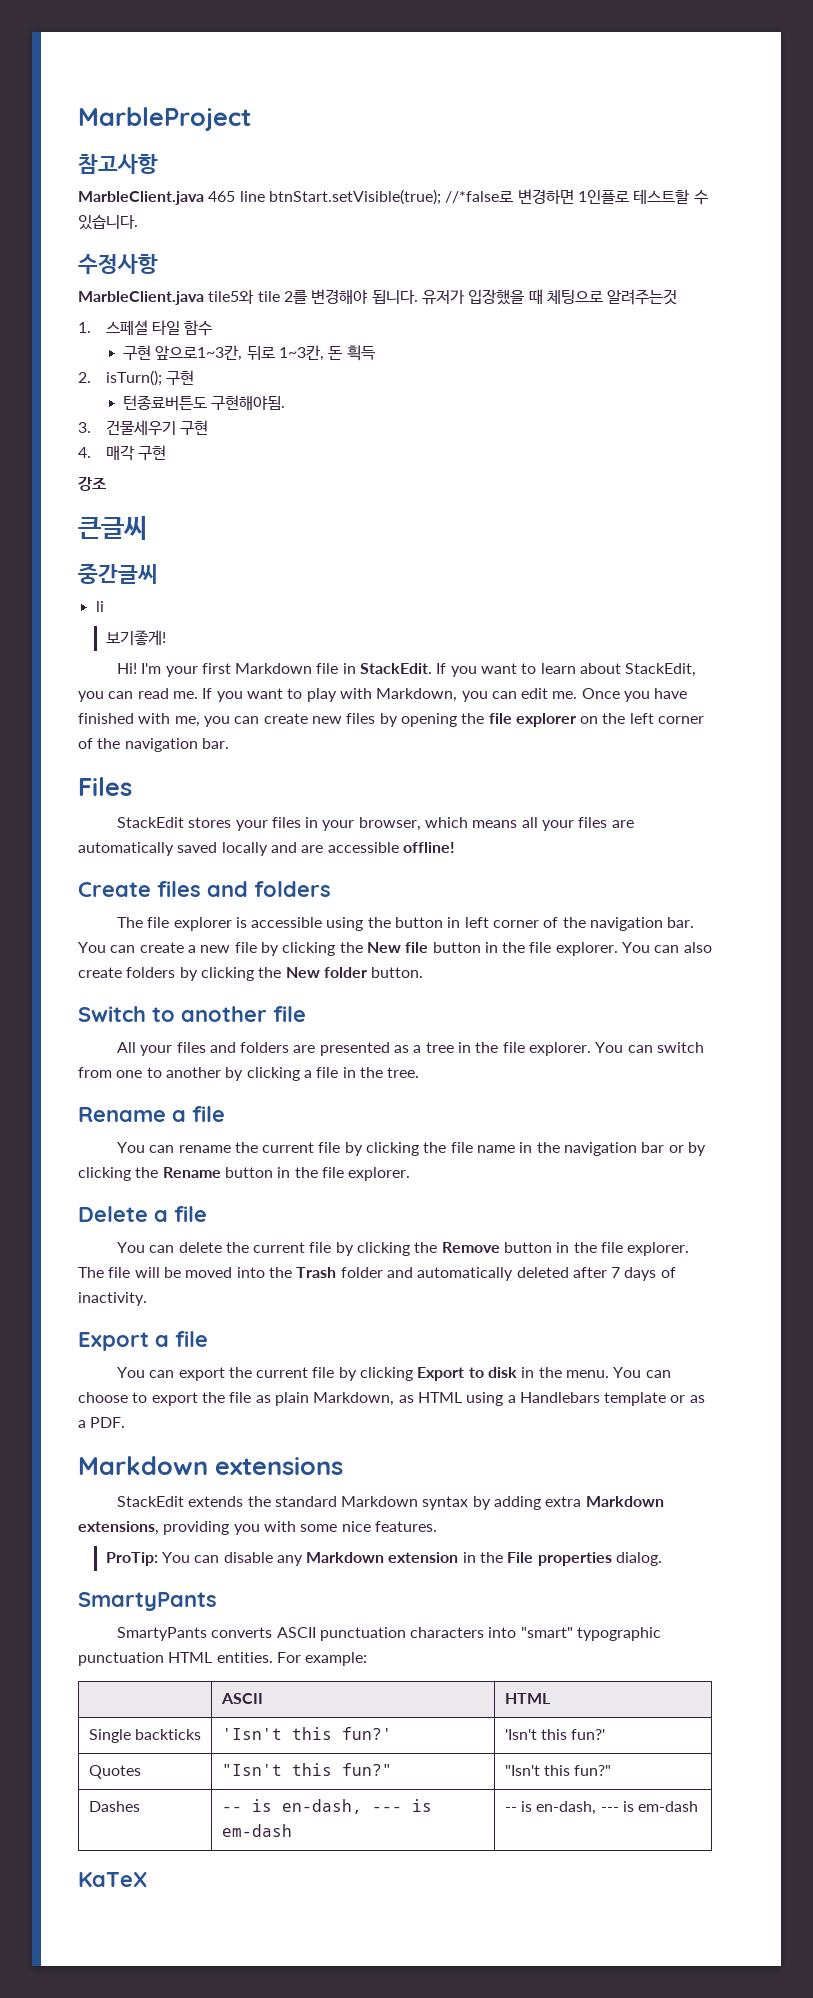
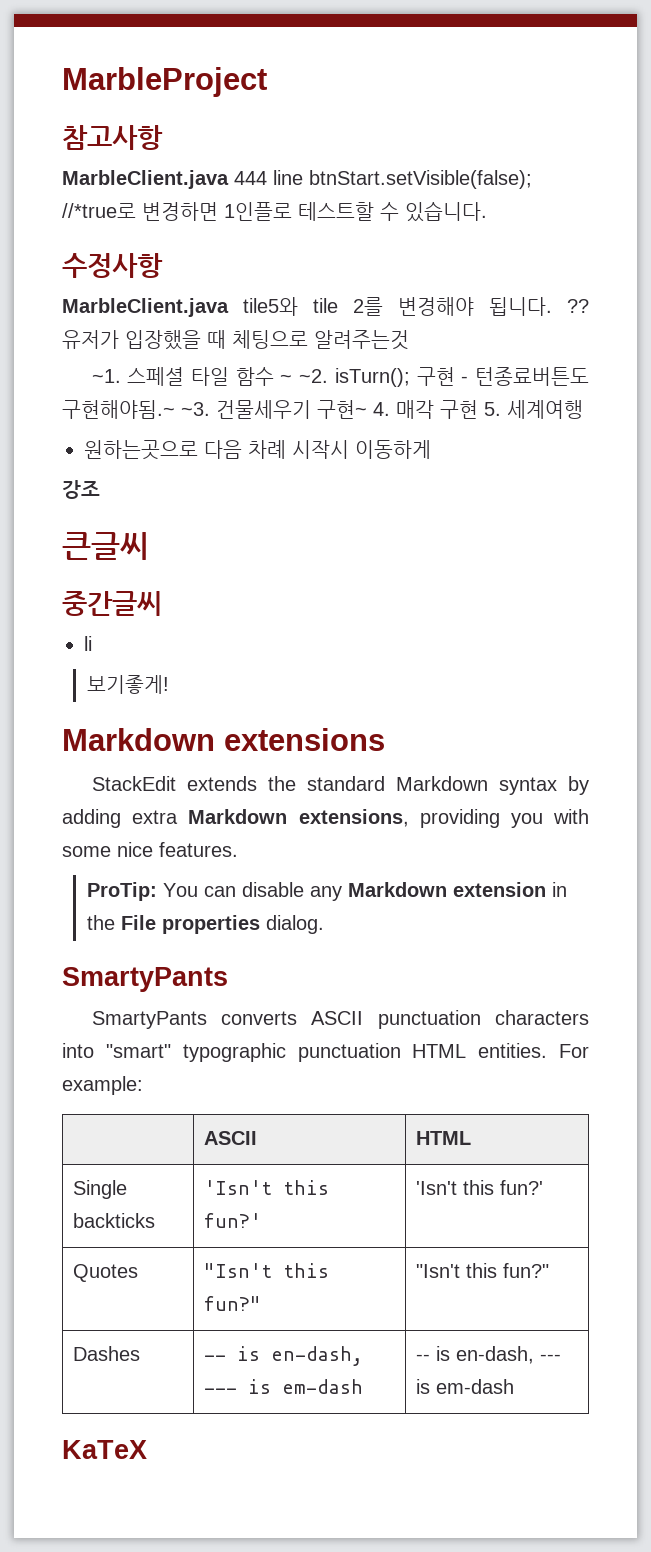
[208,189,514,205] 465 line btnStart.setVisible(true); //*false로 -> [234,170,532,189] [62,203,136,218] 444 line btnStart.setVisible(false); //*true로
(418, 297) none -> [567,299,589,313] ??
[78,322,91,333] 1. -> [91,369,121,383] ~1.
[123,345,376,361] [78,370,194,386] [123,395,286,411] [78,420,208,436] [78,445,166,461] // 구현 앞으로1~3칸, 뒤로 1~3칸, 돈 흭득 // 2. isTurn(); 구현 // 턴종료버튼도 구현해야됨. // 3. 건물세우기 구현 // 4. 매각 구현 -> [280,367,589,387] [62,400,583,419] [84,440,431,460] ~ ~2. isTurn(); 구현 - 턴종료버튼도 구현해야됨.~ ~3. 건물세우기 구현~ 4. 매각 구현 5. 세계여행 // 원하는곳으로 다음 차례 시작시 이동하게
[116,663,697,677] [78,688,688,702] [78,713,705,727] [78,738,229,752] [78,777,132,796] [116,817,634,831] [78,842,455,856] [78,881,331,897] [116,917,695,931] [78,942,712,956] [78,967,424,981] [78,1006,306,1022] [116,1042,705,1056] [78,1067,420,1081] [78,1106,225,1122] [116,1142,707,1156] [78,1167,411,1181] [78,1206,207,1222] [116,1242,690,1256] [78,1267,676,1281] [78,1292,147,1306] [78,1331,208,1351] [116,1367,671,1381] [78,1392,705,1406] [78,1417,126,1428] // Hi! I'm your first Markdown file in StackEdit. If you want to learn about StackEdit, you can read me. If you want to play with Markdown, you can edit me. Once you have finished with me, you can create new files by opening the file explorer on the left corner of the navigation bar. // Files // StackEdit stores your files in your browser, which means all your files are automatically saved locally and are accessible offline! // Create files and folders // The file explorer is accessible using the button in left corner of the navigation bar. You can create a new file by clicking the New file button in the file explorer. You can also create folders by clicking the New folder button. // Switch to another file // All your files and folders are presented as a tree in the file explorer. You can switch from one to another by clicking a file in the tree. // Rename a file // You can rename the current file by clicking the file name in the navigation bar or by clicking the Rename button in the file explorer. // Delete a file // You can delete the current file by clicking the Remove button in the file explorer. The file will be moved into the Trash folder and automatically deleted after 7 days of inactivity. // Export a file // You can export the current file by clicking Export to disk in the menu. You can choose to export the file as plain Markdown, as HTML using a Handlebars template or as a PDF. -> (169, 684) none

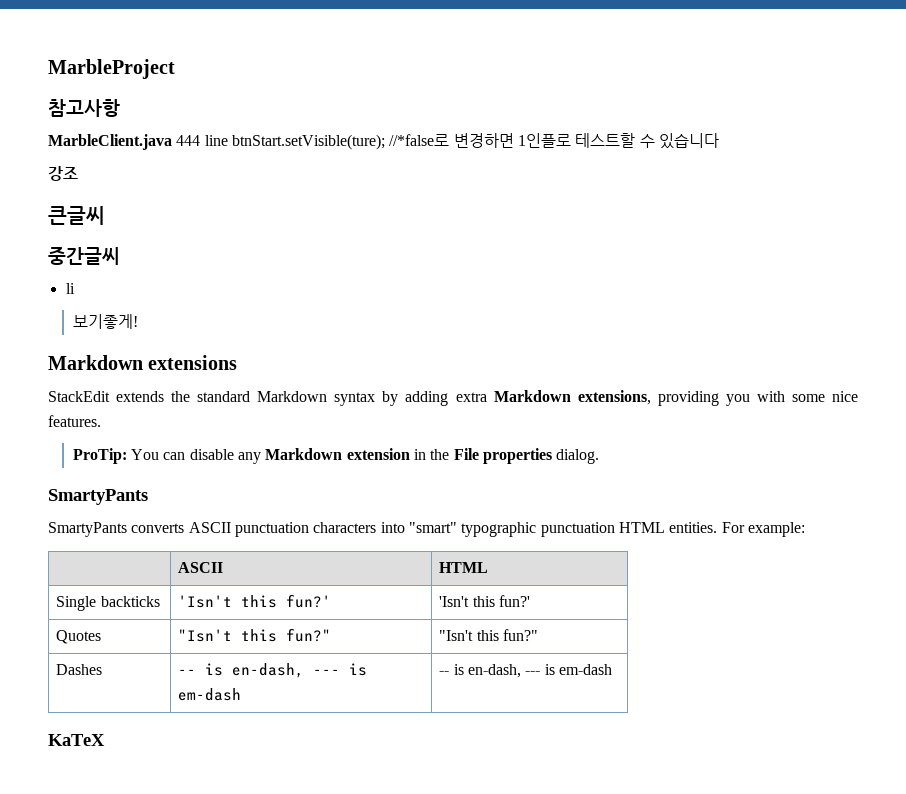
[309,170,532,189] [62,203,136,218] btnStart.setVisible(false); //*true로 -> [231,134,450,150] btnStart.setVisible(ture); //*false로
[405,201,487,222] [62,253,163,278] [62,297,589,317] [62,330,409,350] [91,367,589,387] [62,400,583,419] [84,440,431,460] 있습니다. // 수정사항 // MarbleClient.java tile5와 tile 2를 변경해야 됩니다. ?? 유저가 입장했을 때 체팅으로 알려주는것 // ~1. 스페셜 타일 함수 ~ ~2. isTurn(); 구현 - 턴종료버튼도 구현해야됨.~ ~3. 건물세우기 구현~ 4. 매각 구현 5. 세계여행 // 원하는곳으로 다음 차례 시작시 이동하게 -> [658,133,719,149] 있습니다

